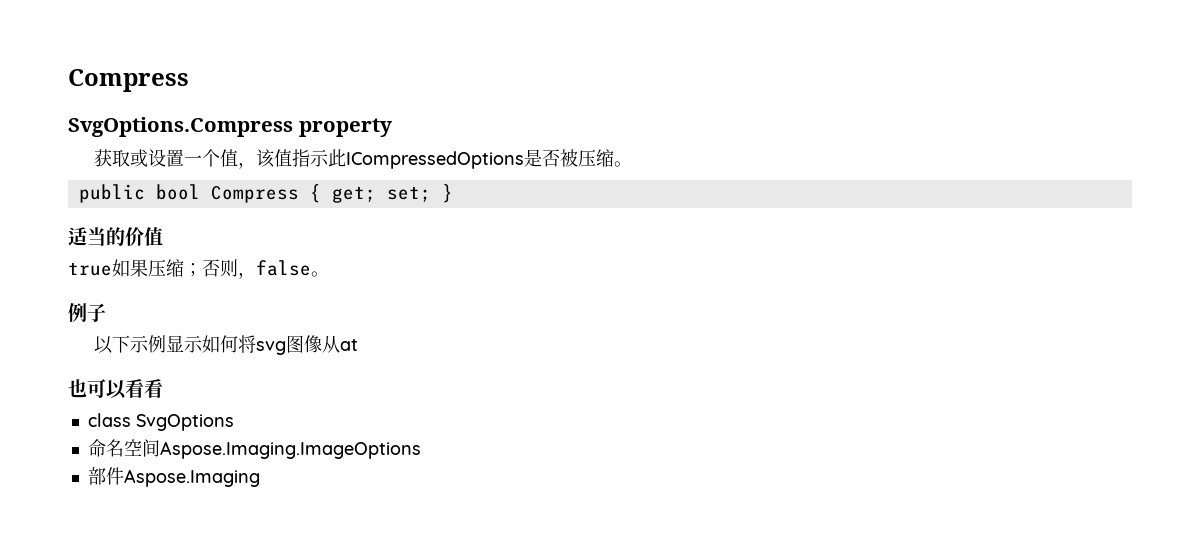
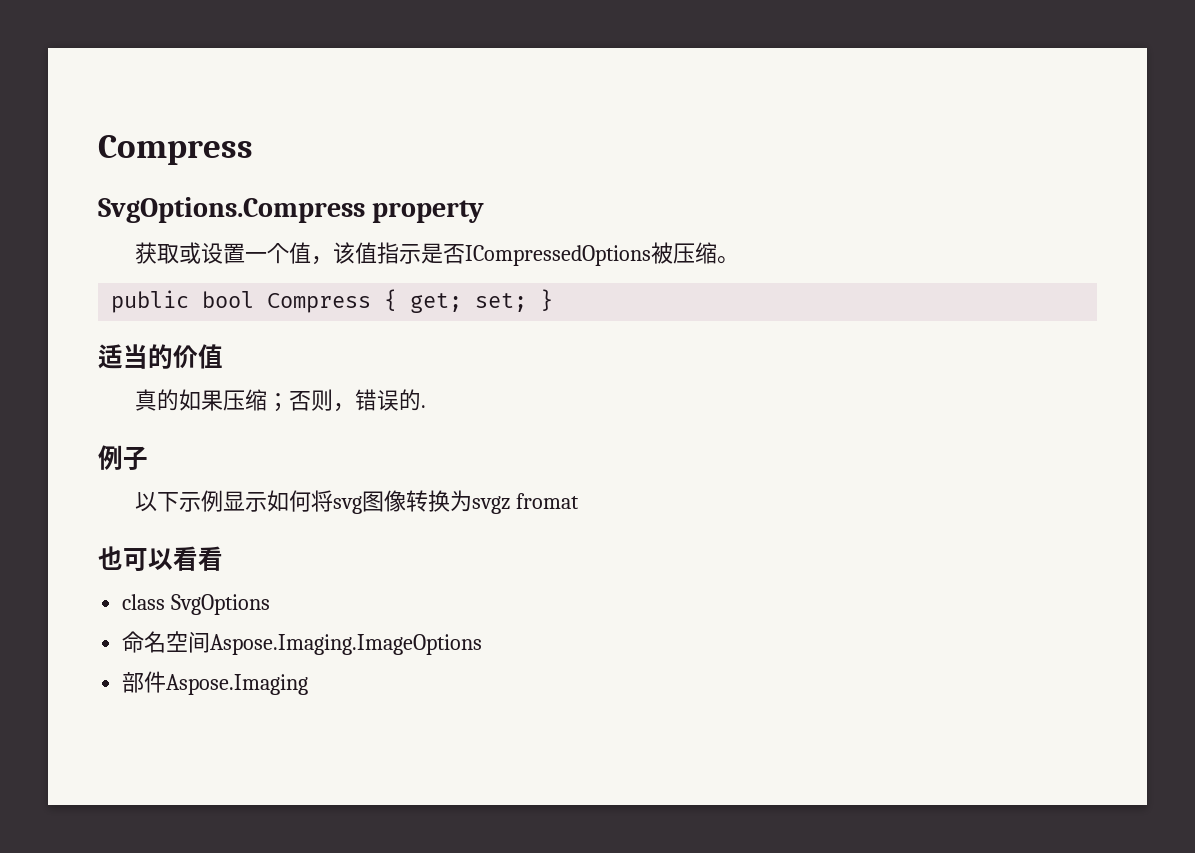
[327,149,560,169] 此ICompressedOptions是否 -> [420,243,651,266] 是否ICompressedOptions
[68,262,112,276] true -> [134,389,179,411] 真的
[256,260,329,277] false。 -> [354,389,426,411] 错误的.
[321,335,358,353] 从at -> [405,490,579,514] 转换为svgz fromat

